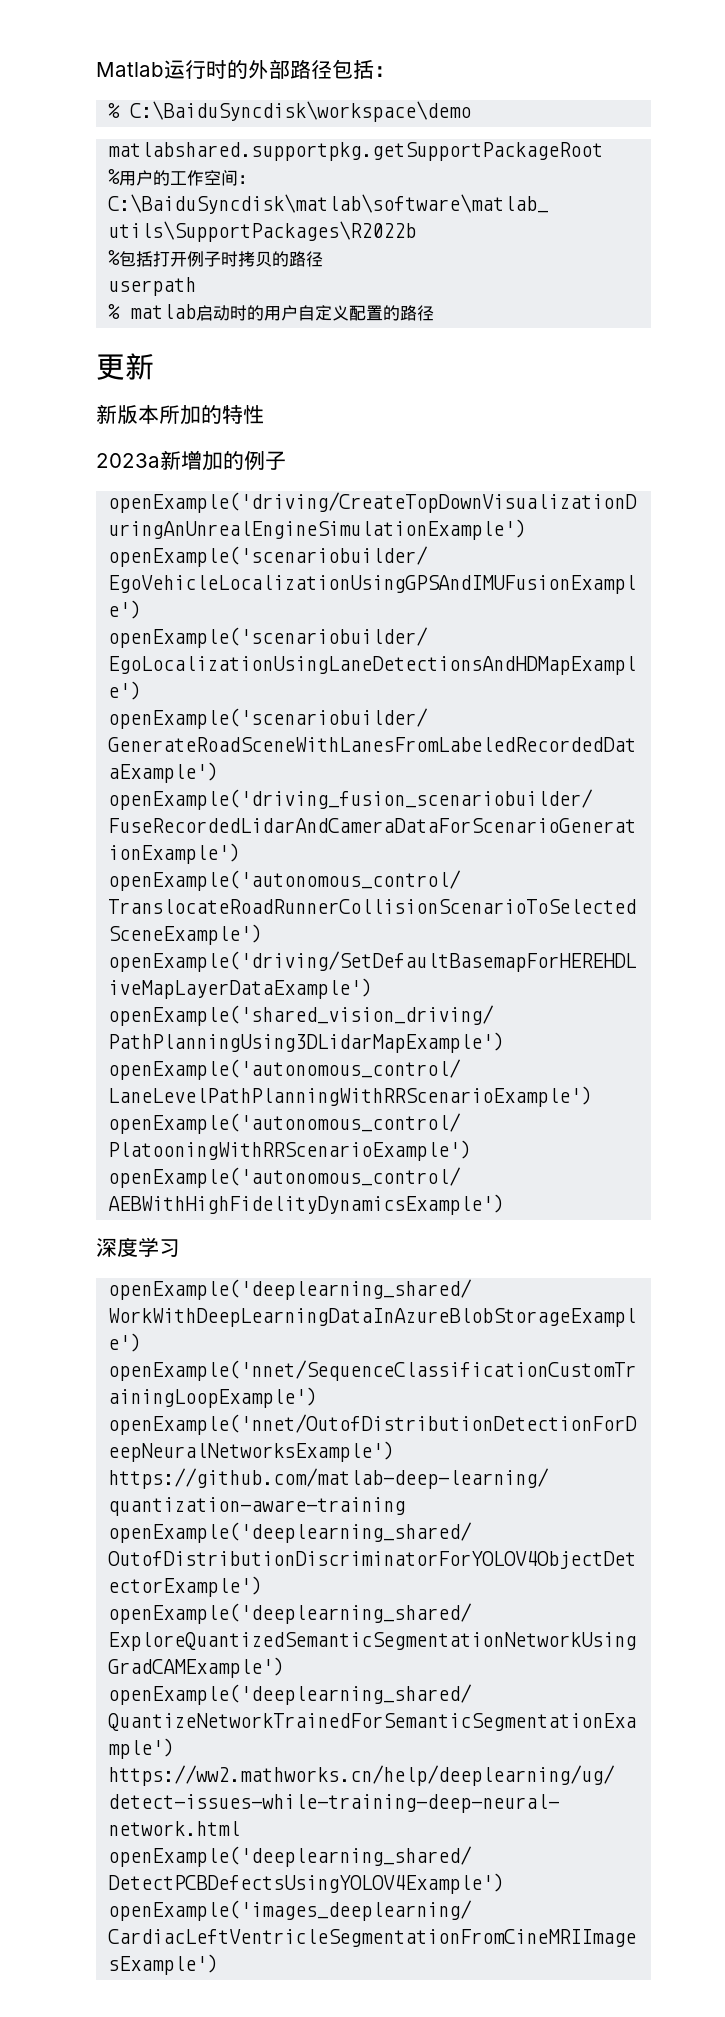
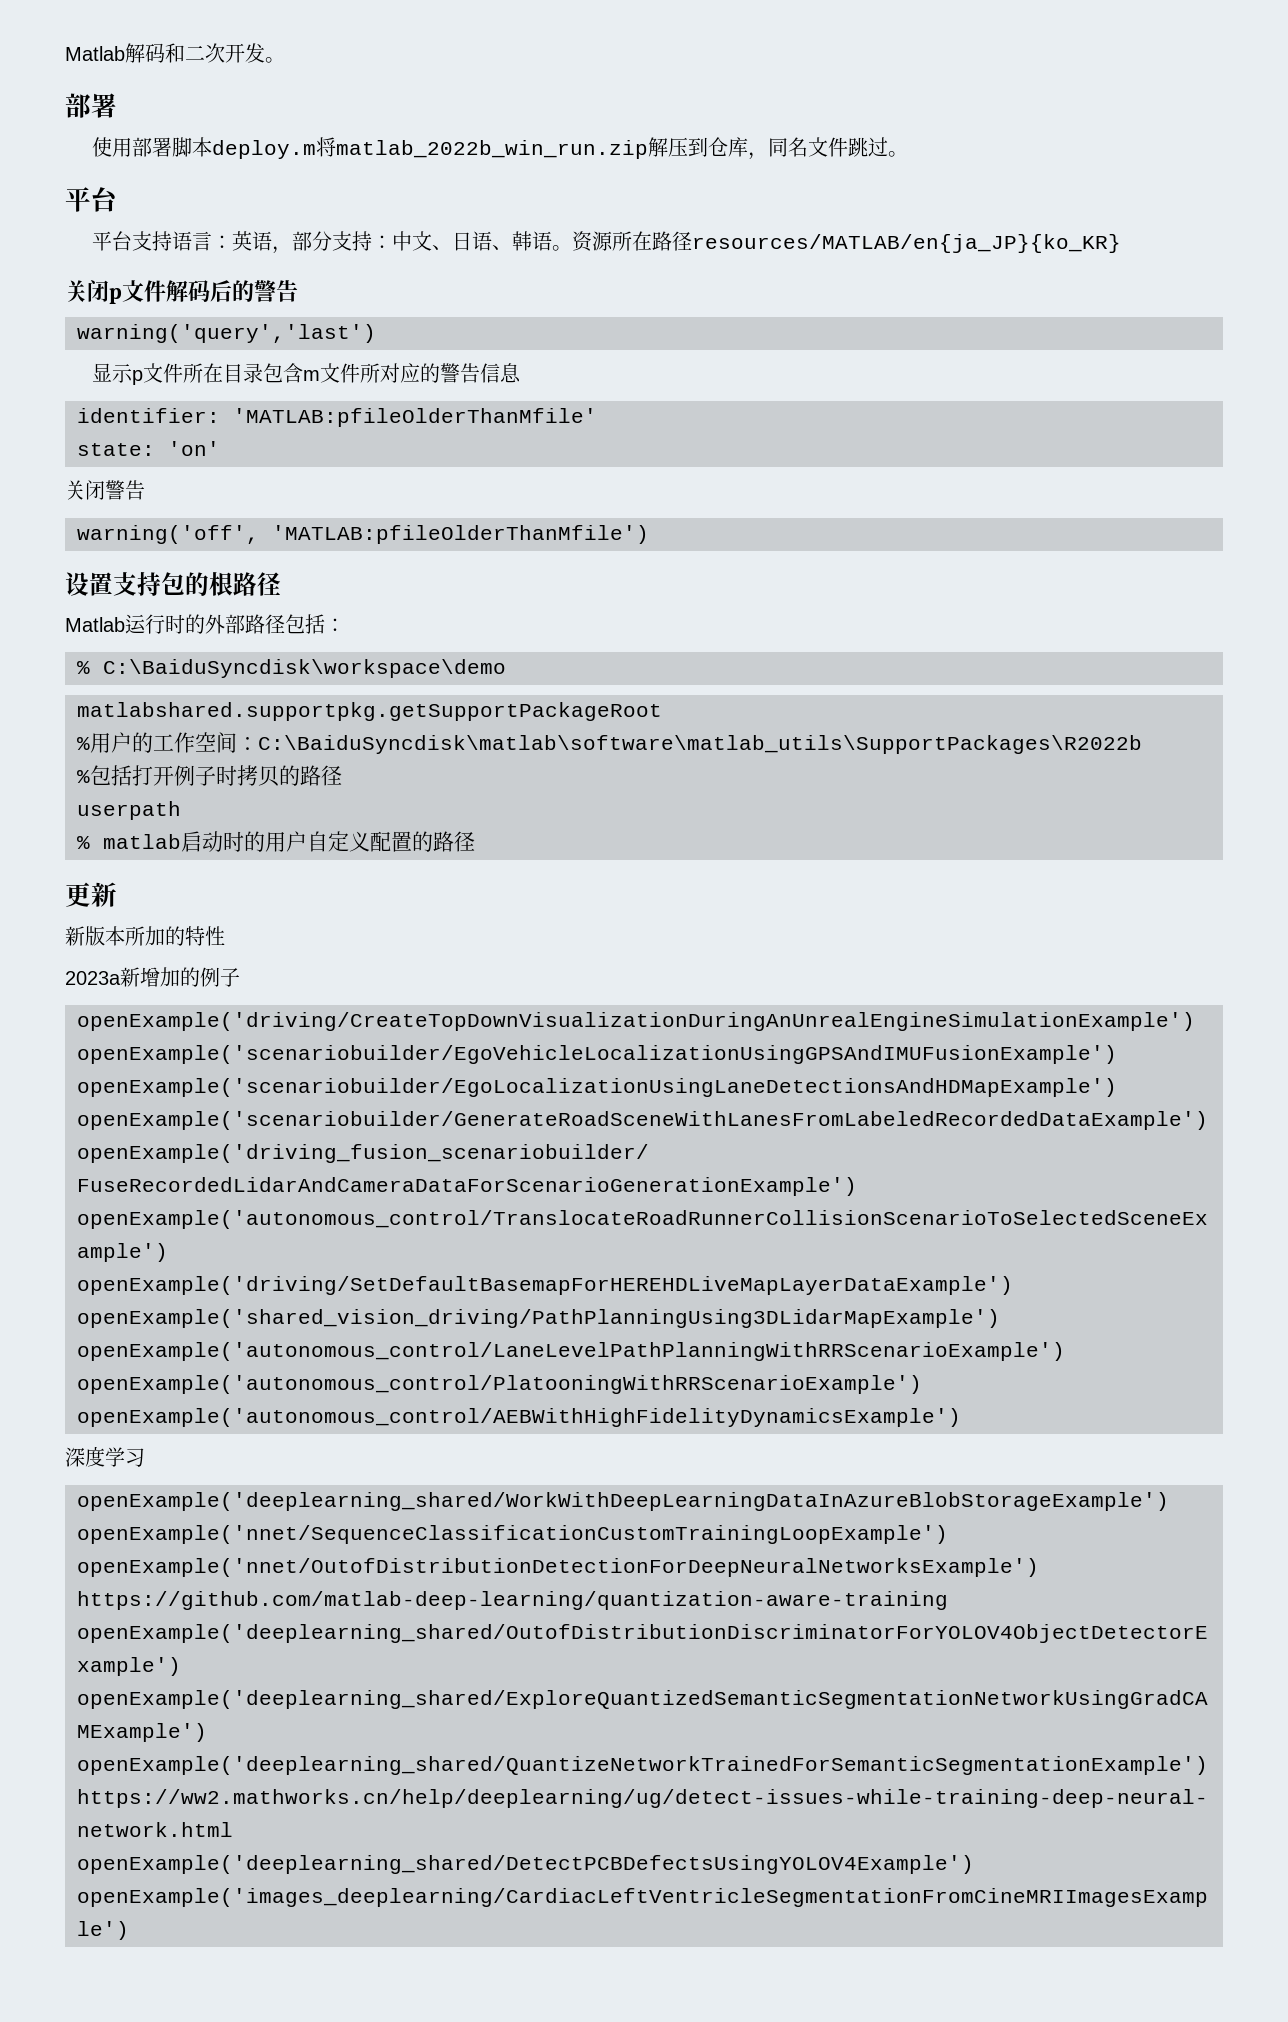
[96,62,164,77] Matlab -> [65,43,285,63] [65,93,117,118] [92,137,909,160] [65,187,118,212] [92,231,1122,254] [65,280,298,304] [77,324,376,343] [92,363,522,385] [77,408,597,427] [77,441,220,456] [65,480,145,500] [77,525,649,544] [65,572,281,596] [65,617,125,632] Matlab解码和二次开发。 // 部署 // 使用部署脚本deploy.m将matlab_2022b_win_run.zip解压到仓库，同名文件跳过。 // 平台 // 平台支持语言：英语，部分支持：中文、日语、韩语。资源所在路径resources/MATLAB/en{ja_JP}{ko_KR} // 关闭p文件解码后的警告 // warning('query','last') // 显示p文件所在目录包含m文件所对应的警告信息 // identifier: 'MATLAB:pfileOlderThanMfile' // state: 'on' // 关闭警告 // warning('off', 'MATLAB:pfileOlderThanMfile') // 设置支持包的根路径 // Matlab

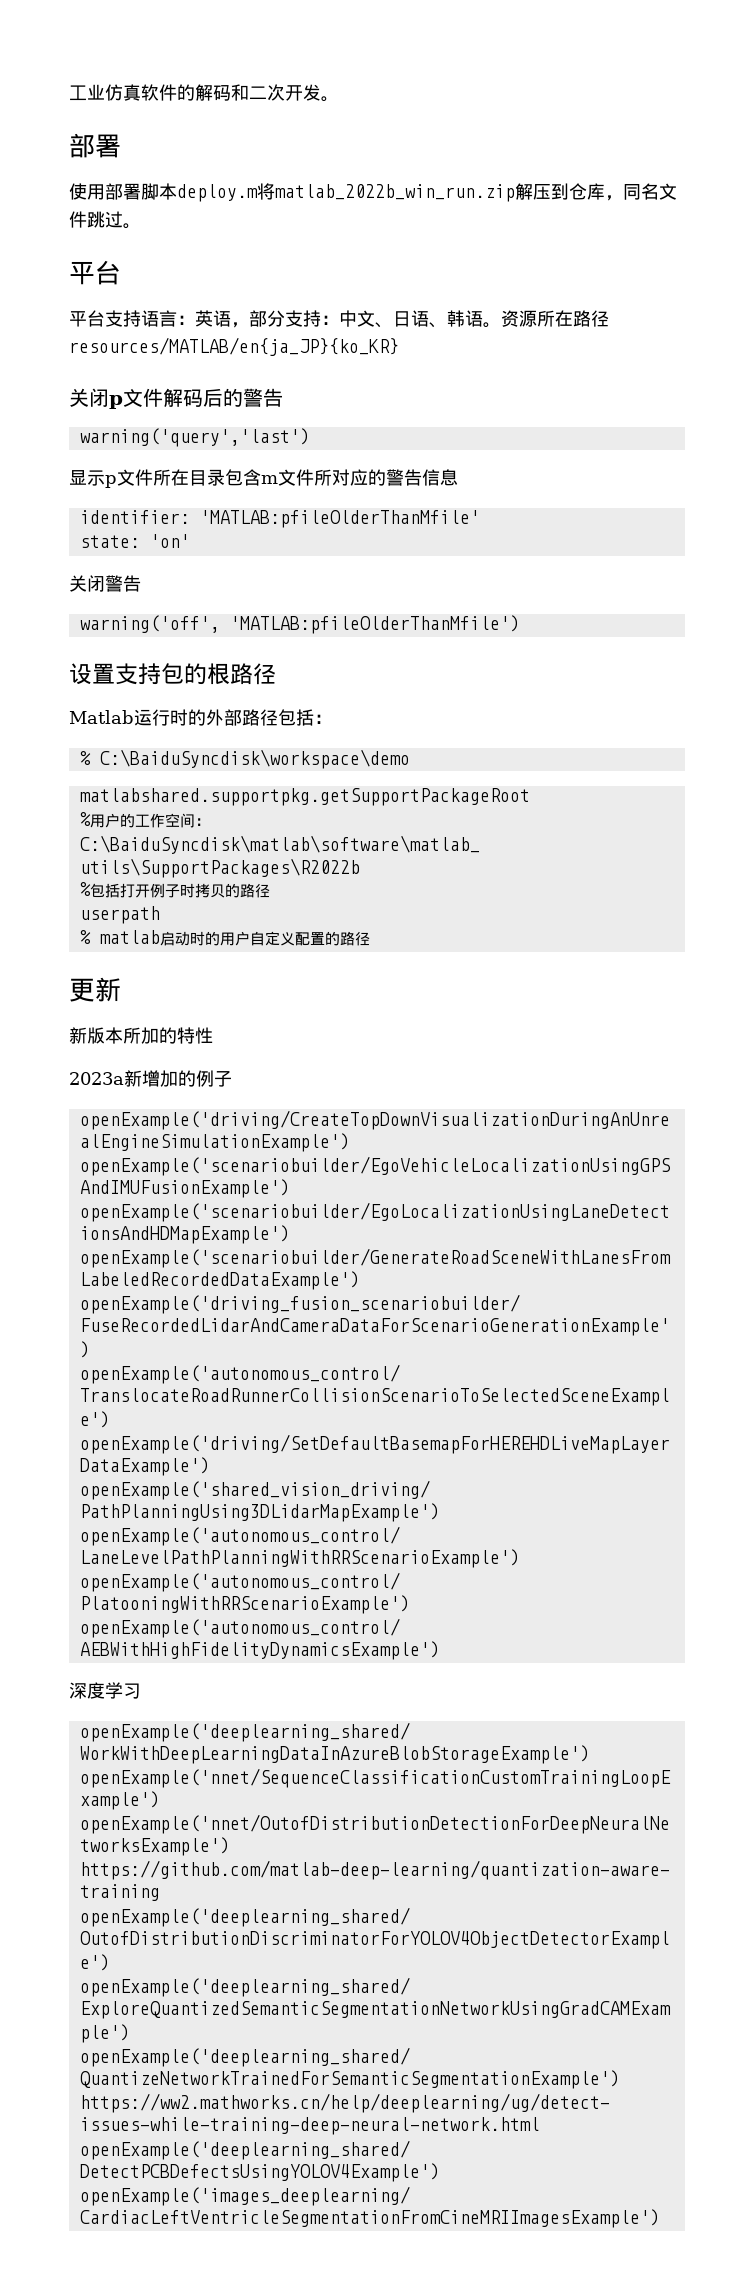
[65,46,125,61] Matlab -> [69,84,195,101] 工业仿真软件的

